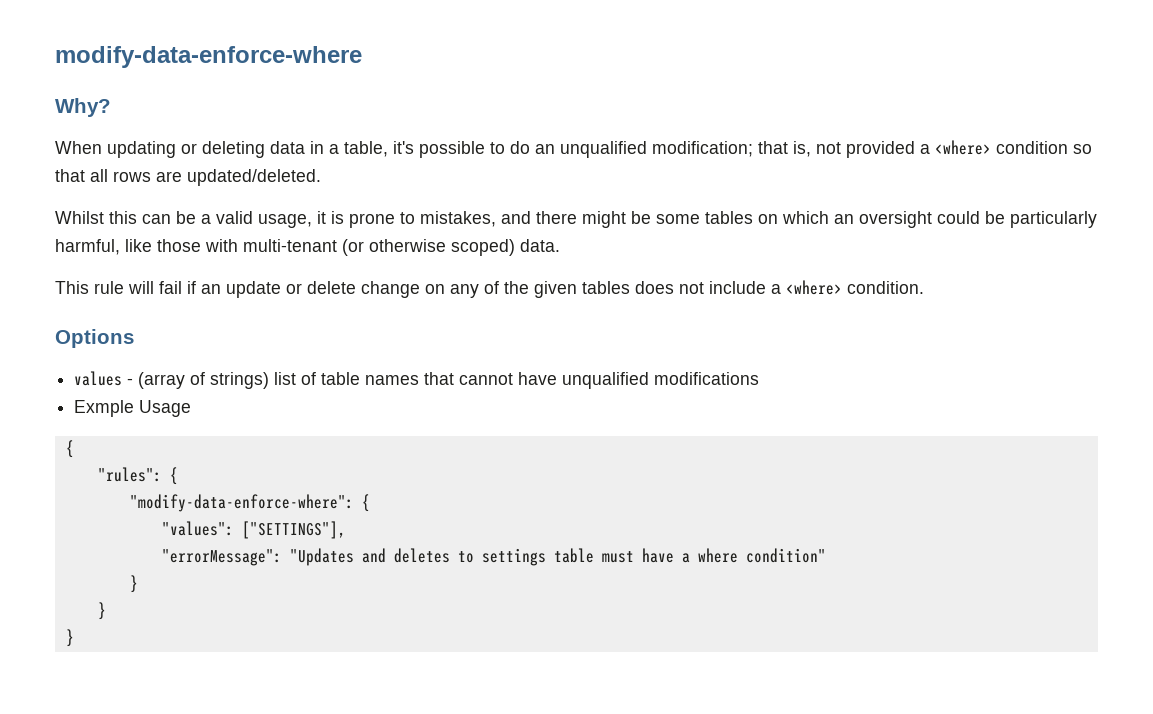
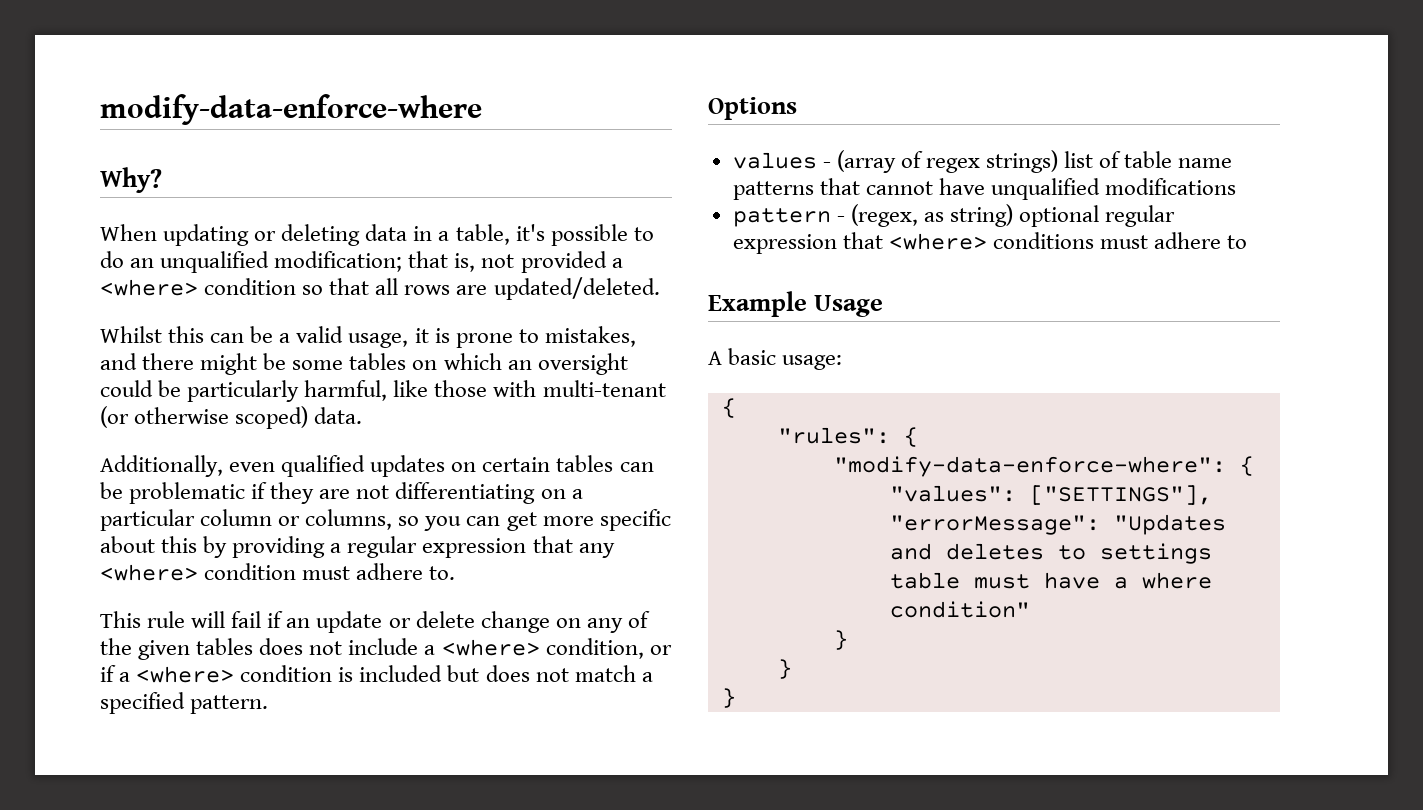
(560, 245) none -> [100,455,654,477] [100,482,583,504] [100,509,671,531] [100,536,615,558] [100,563,456,581] // Additionally, even qualified updates on certain tables can be problematic if they are not differentiating on a particular column or columns, so you can get more specific about this by providing a regular expression that any <where> condition must adhere to.
[847,281,924,294] condition. -> [545,638,672,659] [100,665,653,683] [100,692,269,714] condition, or if a <where> condition is included but does not match a specified pattern.
(206, 378) none -> [926,158,981,173] regex
[365,375,420,385] names -> [1178,158,1233,168] [732,181,814,200] name patterns
[74,400,192,417] Exmple Usage -> [732,204,1176,227] [732,232,1248,254] [708,291,884,317] [708,348,843,370] pattern - (regex, as string) optional regular expression that <where> conditions must adhere to // Example Usage // A basic usage:

